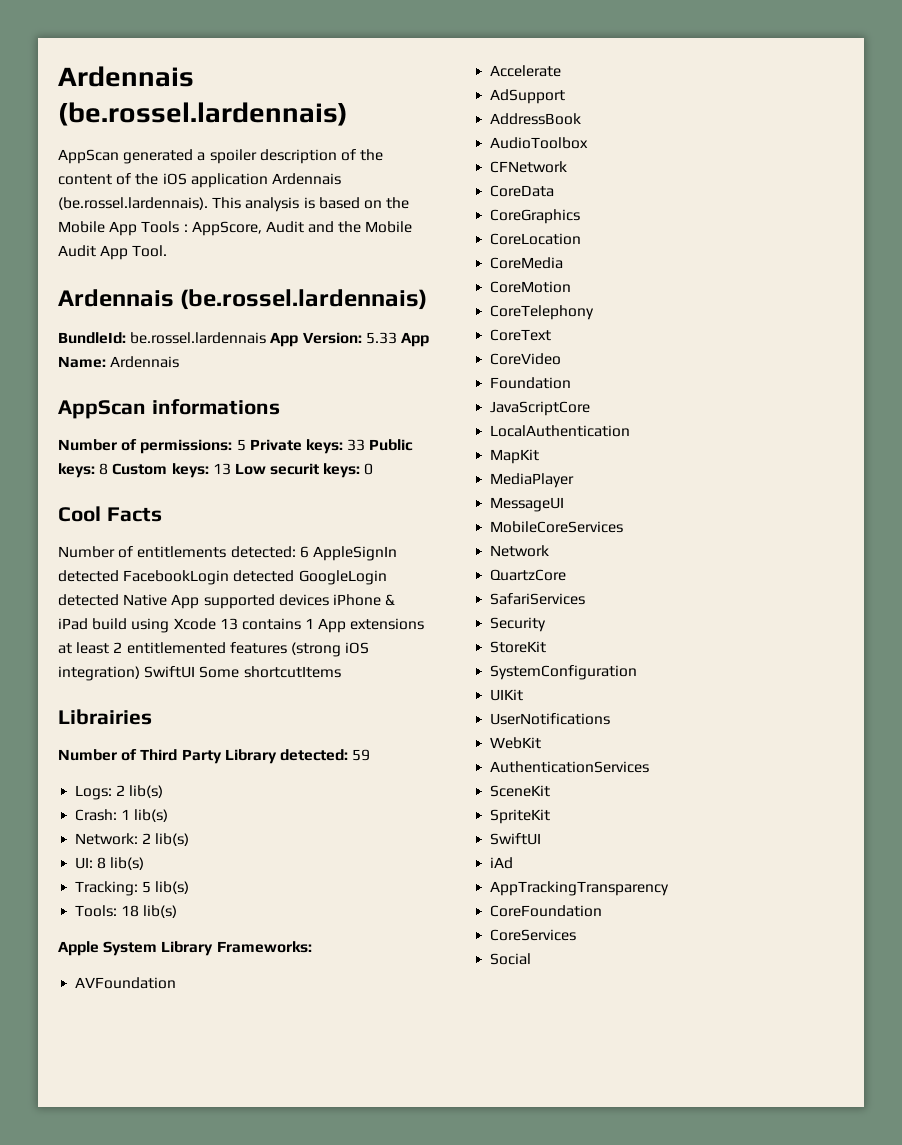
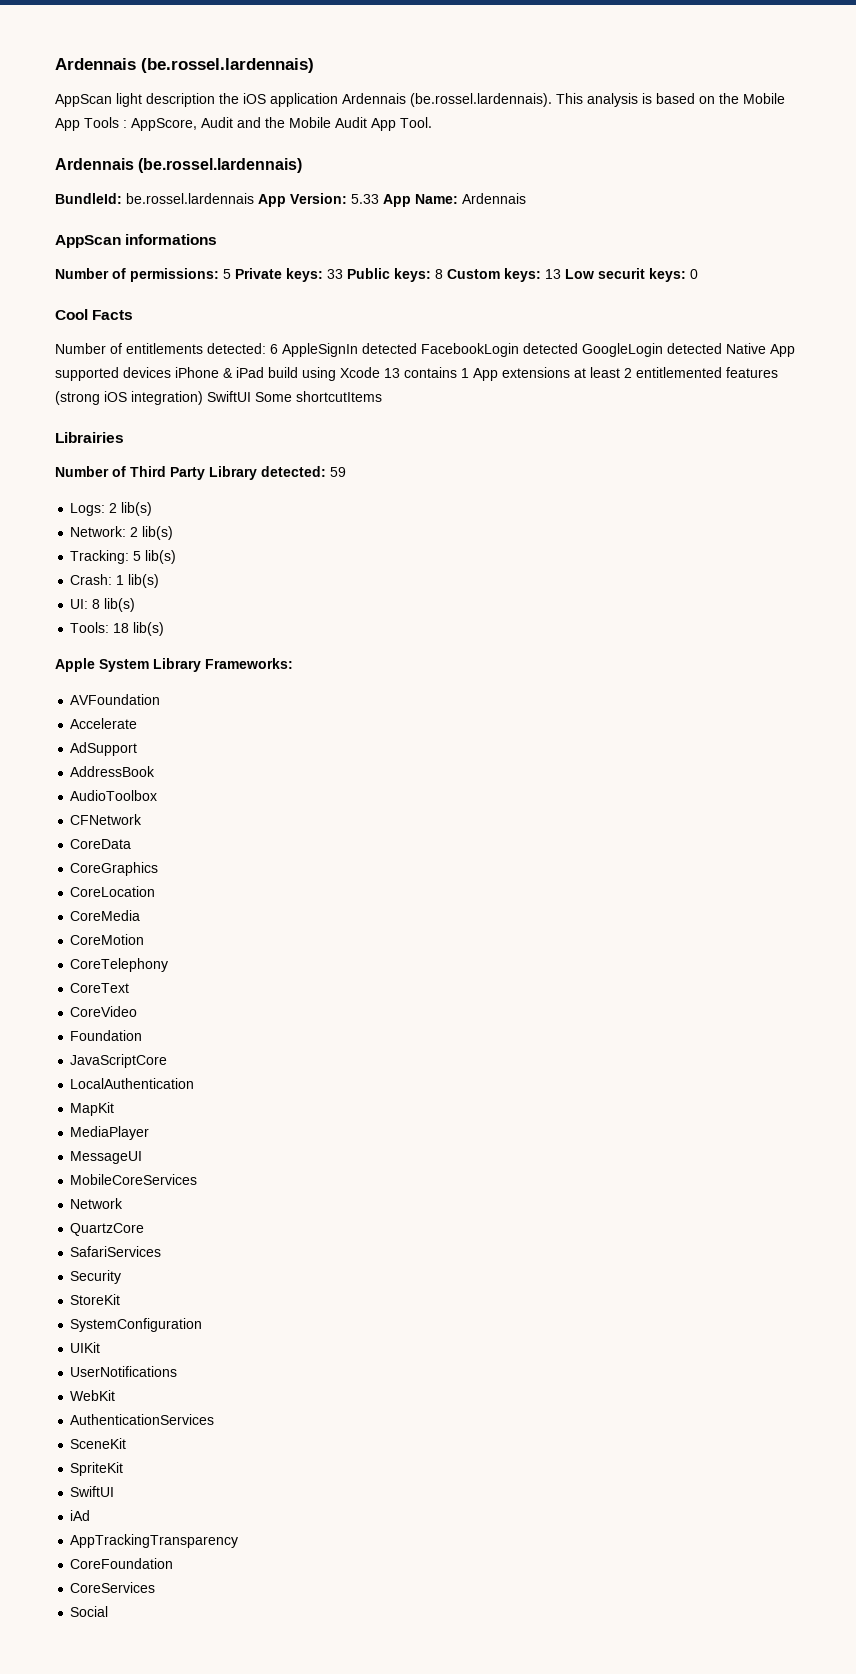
[123,149,384,164] [58,173,132,185] generated a spoiler description of the content of -> [116,93,215,107] light description
(164, 791) none -> [70,526,174,540] [70,550,177,564] // Network: 2 lib(s) // Tracking: 5 lib(s)
[75,833,190,846] // Network: 2 lib(s) -> (160, 581) none
[75,881,190,896] // Tracking: 5 lib(s) -> (136, 605) none

